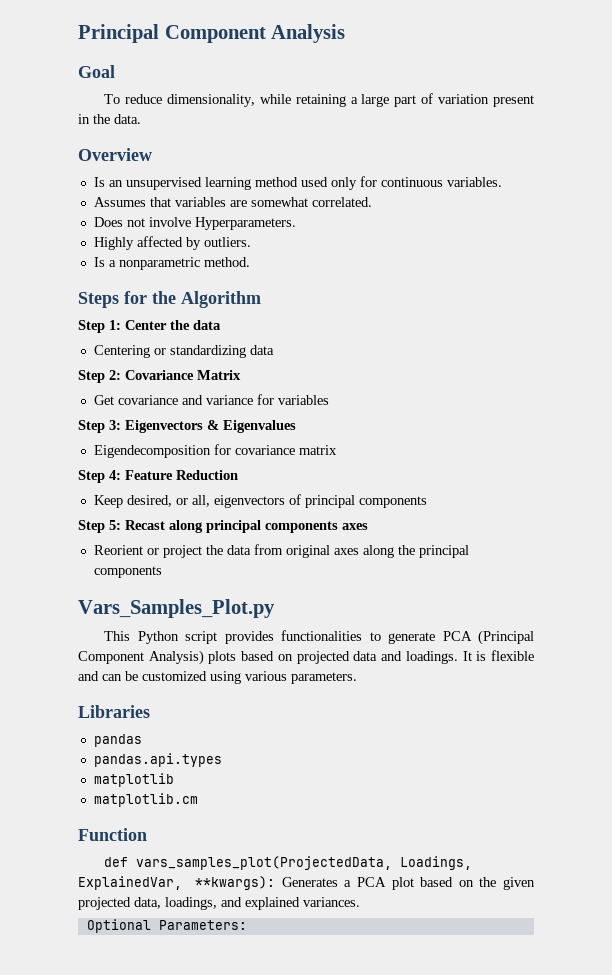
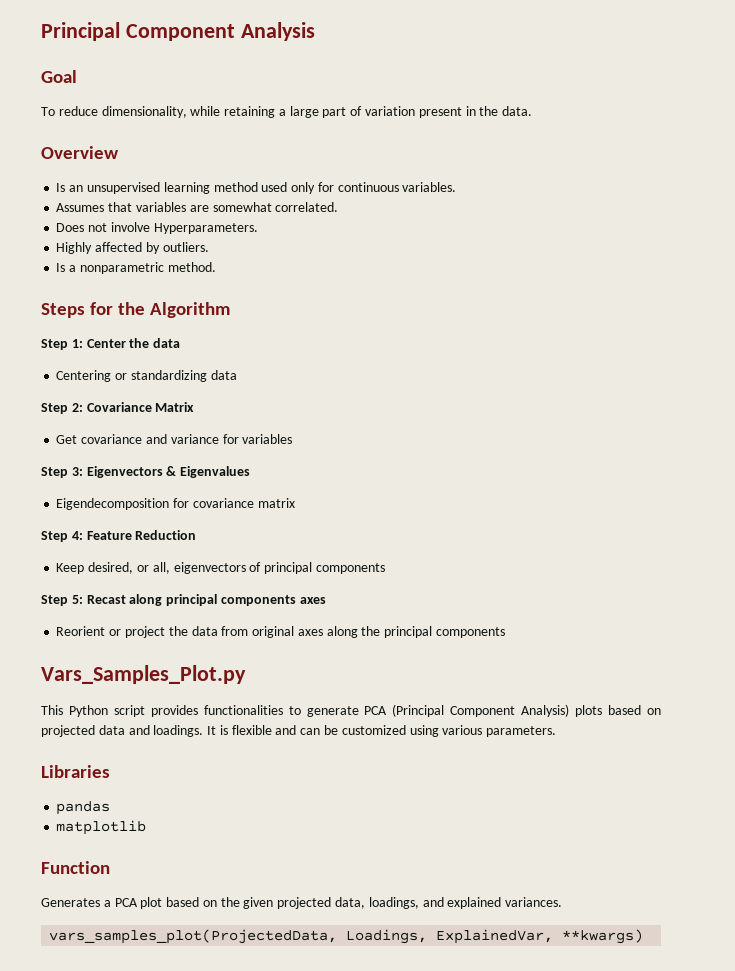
[93,753,222,767] // pandas.api.types -> (111, 808) none
[93,793,198,807] // matplotlib.cm -> (147, 827) none
[104,856,473,870] [78,876,276,890] def vars_samples_plot(ProjectedData, Loadings, ExplainedVar, **kwargs): -> (110, 867) none
[86,919,247,933] Optional Parameters: -> [49,929,644,944] vars_samples_plot(ProjectedData, Loadings, ExplainedVar, **kwargs)

